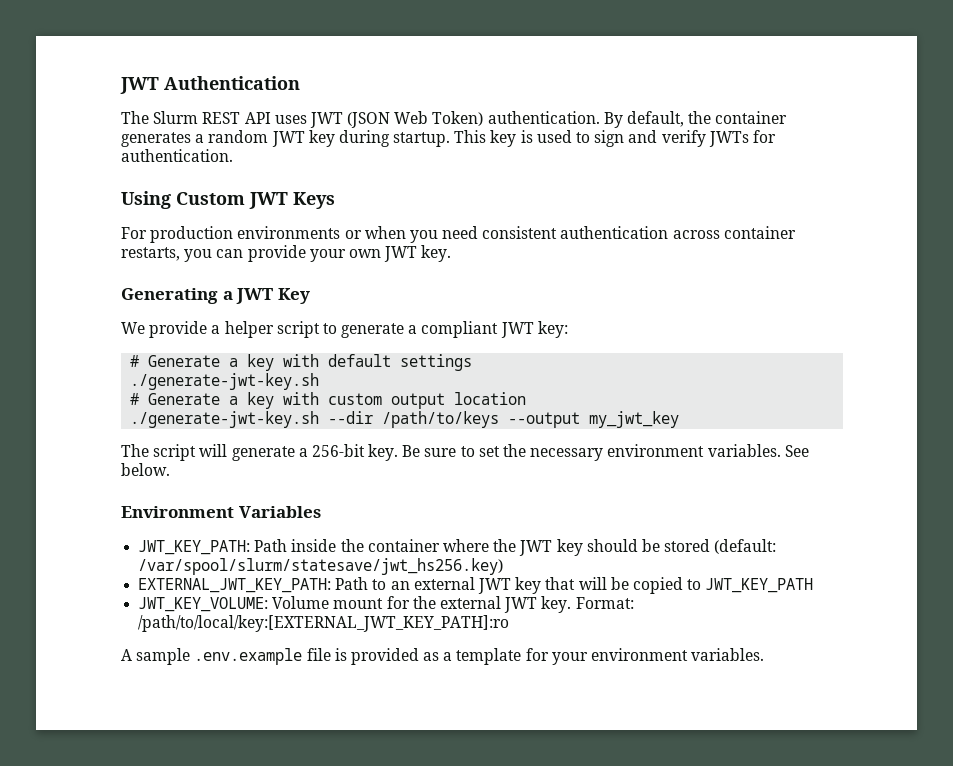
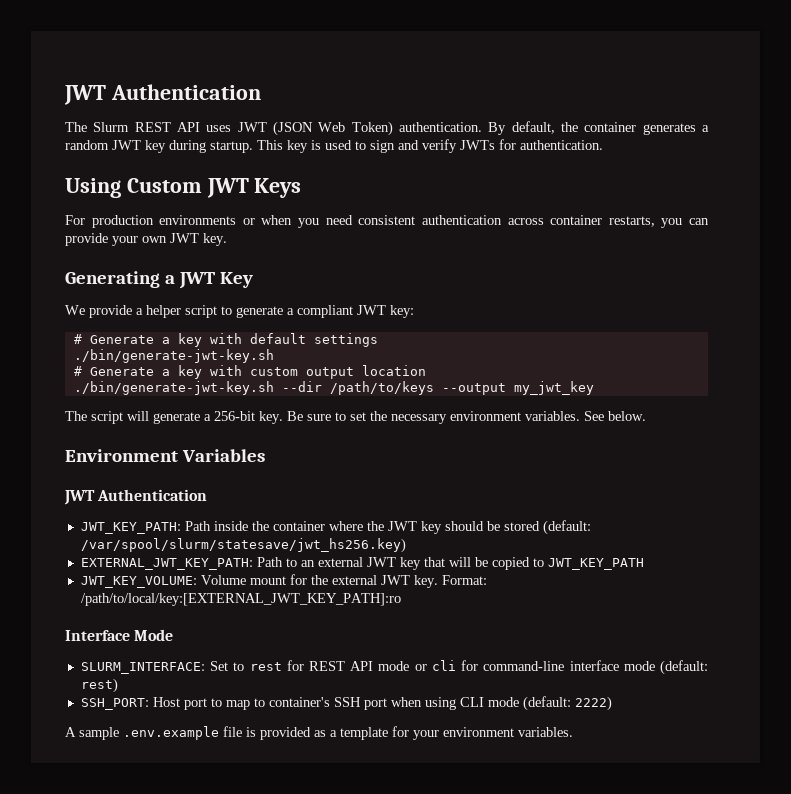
[130,373,320,390] ./generate-jwt-key.sh -> [73,349,274,363] ./bin/generate-jwt-key.sh
[130,411,320,428] ./generate-jwt-key.sh -> [73,381,274,395] ./bin/generate-jwt-key.sh
(321, 512) none -> [64,489,208,505] // JWT Authentication
(510, 623) none -> [65,629,174,641] [80,660,708,675] [80,678,118,693] [80,696,612,711] // Interface Mode // SLURM_INTERFACE: Set to rest for REST API mode or cli for command-line interface mode (default: rest) // SSH_PORT: Host port to map to container's SSH port when using CLI mode (default: 2222)

